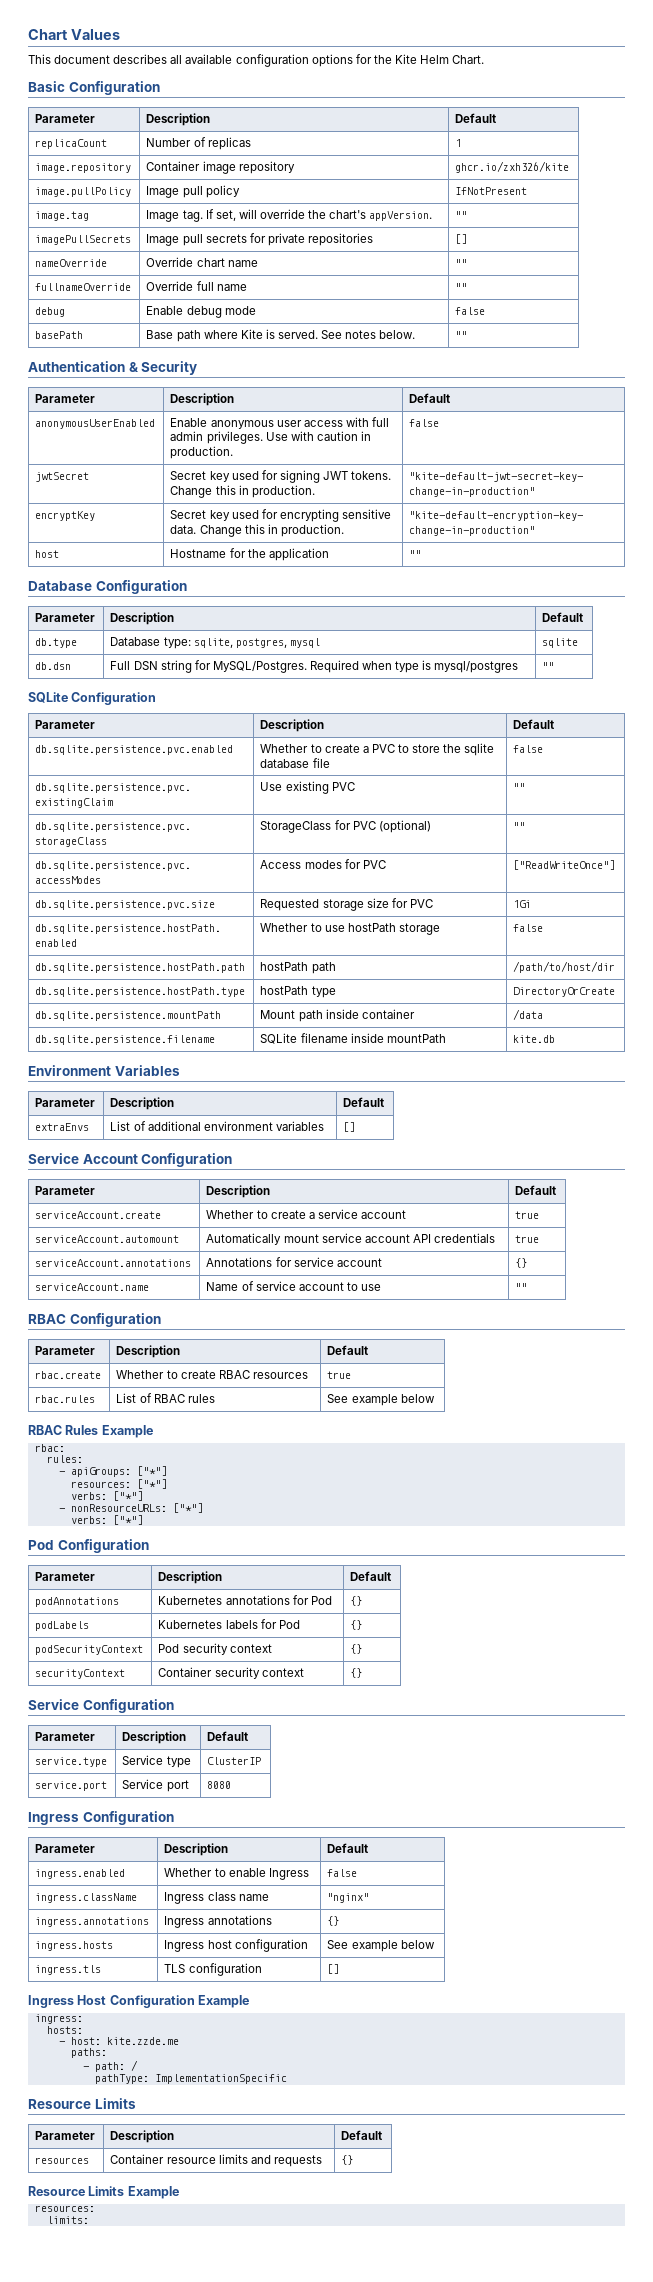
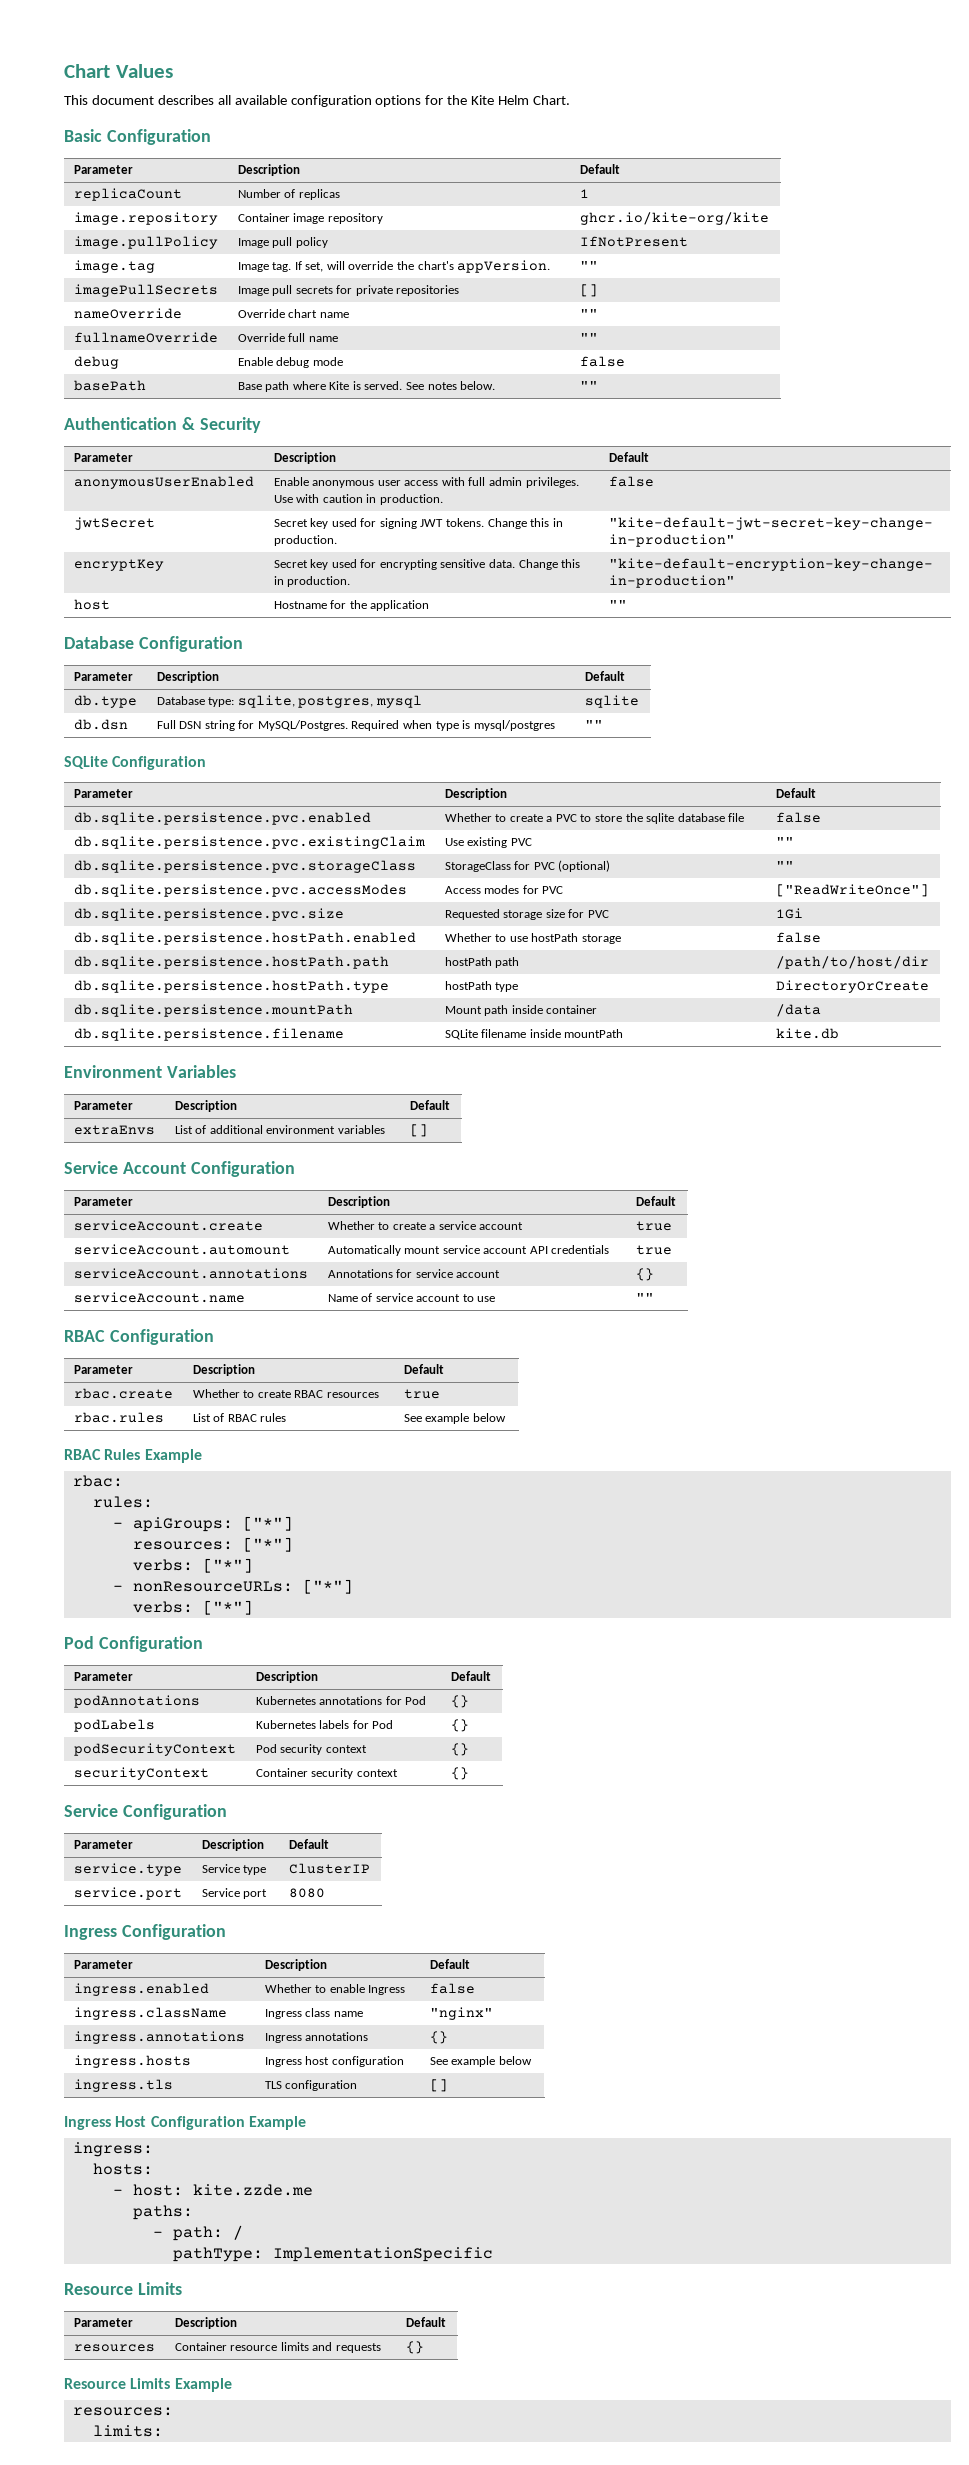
[455,161,570,173] ghcr.io/zxh326/kite -> [579,212,769,225] ghcr.io/kite-org/kite

